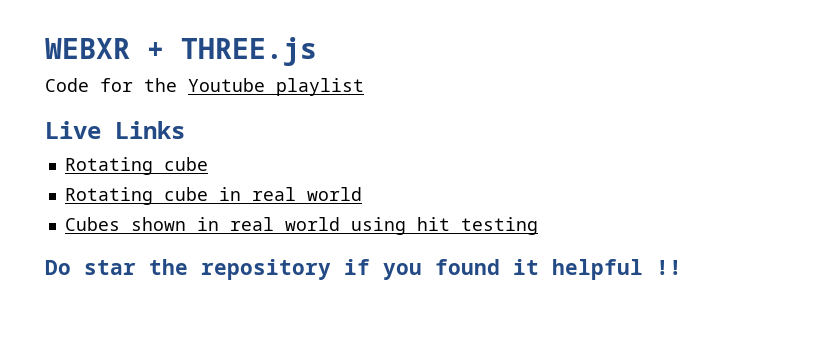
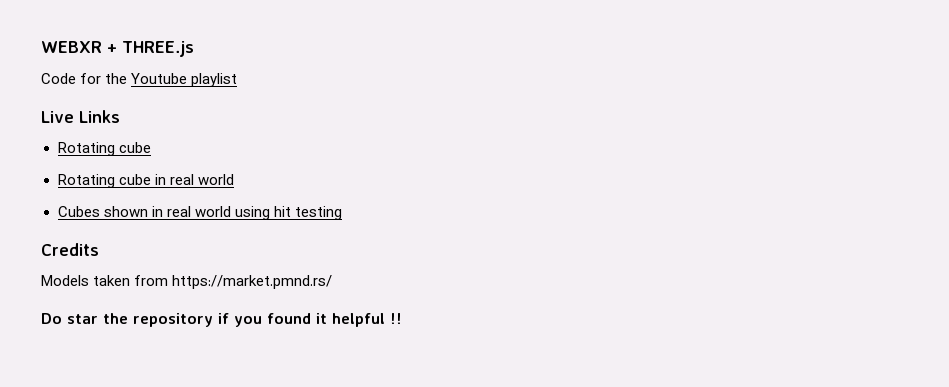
(538, 226) none -> [41,243,99,256] [41,275,333,289] // Credits // Models taken from https://market.pmnd.rs/

